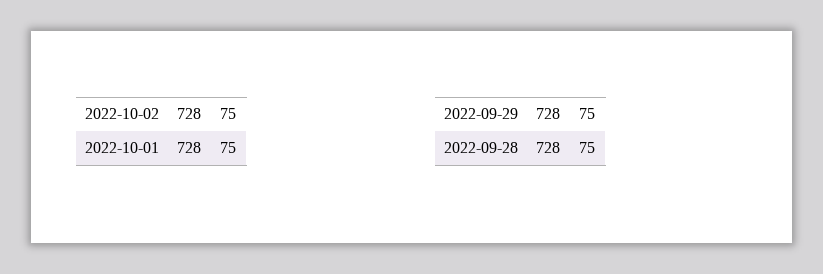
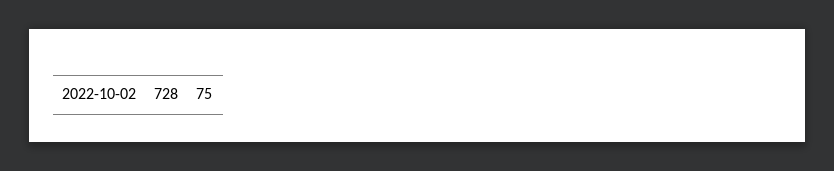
[84,142,159,153] [176,142,201,153] [219,142,236,153] [443,108,518,119] [535,108,560,119] [578,108,595,119] [443,142,518,153] [535,142,560,153] [578,142,595,153] // 2022-10-01 | 728 | 75 // 2022-09-29 | 728 | 75 // 2022-09-28 | 728 | 75 -> (212, 93) none

